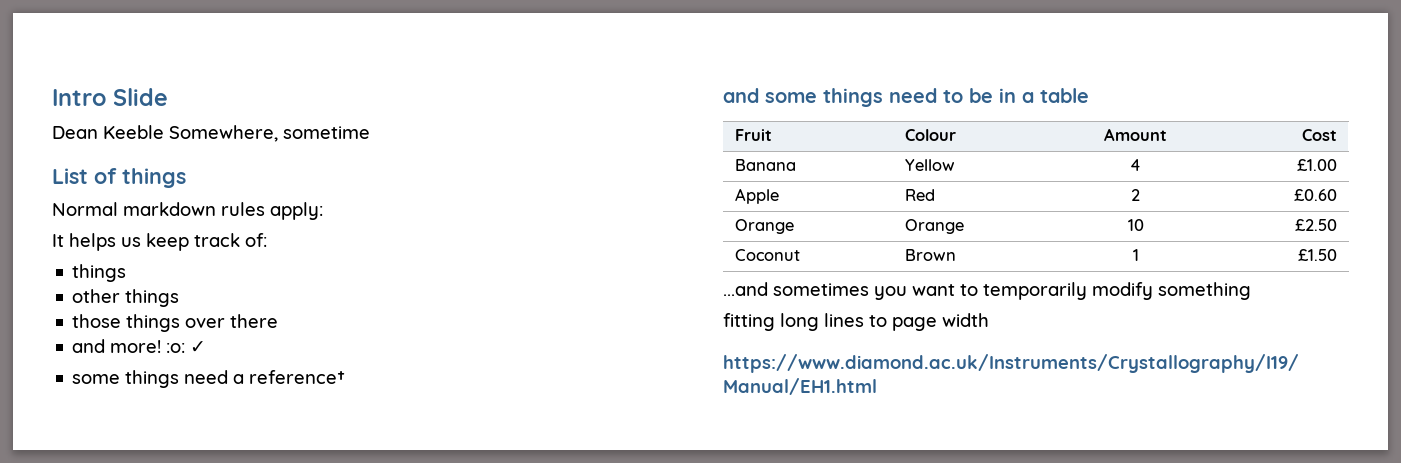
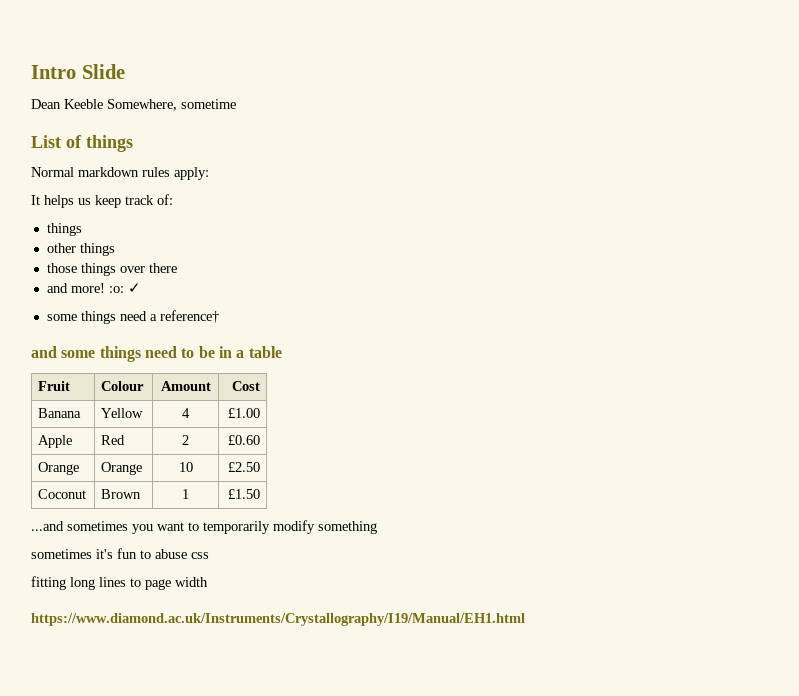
(1251, 291) none -> [31,548,209,559] // sometimes it's fun to abuse css

